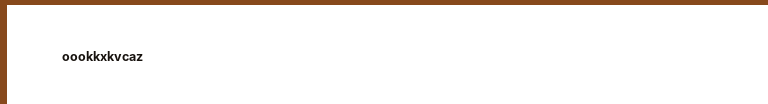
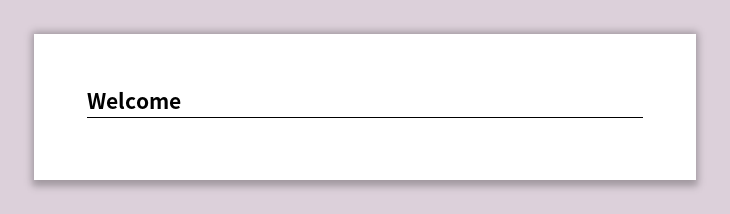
[62,51,143,61] oookkxkvcaz -> [87,91,181,109] Welcome

